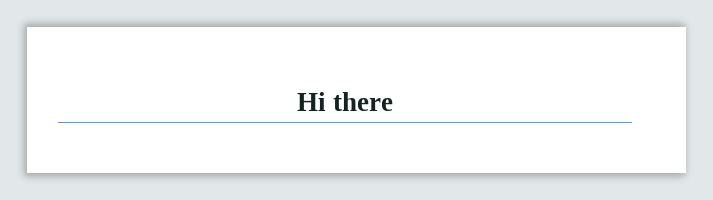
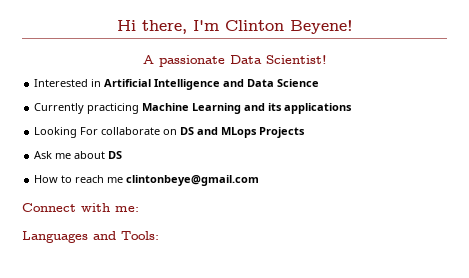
[333,92,394,111] there -> [141,20,353,34] [142,55,327,67] [34,79,320,90] [34,103,353,114] [34,127,306,138] [34,151,123,159] [34,175,260,186] [22,203,139,212] [22,231,159,243] there, I'm Clinton Beyene! // A passionate Data Scientist! // Interested in Artificial Intelligence and Data Science // Currently practicing Machine Learning and its applications // Looking For collaborate on DS and MLops Projects // Ask me about DS // How to reach me clintonbeye@gmail.com // Connect with me: // Languages and Tools:

